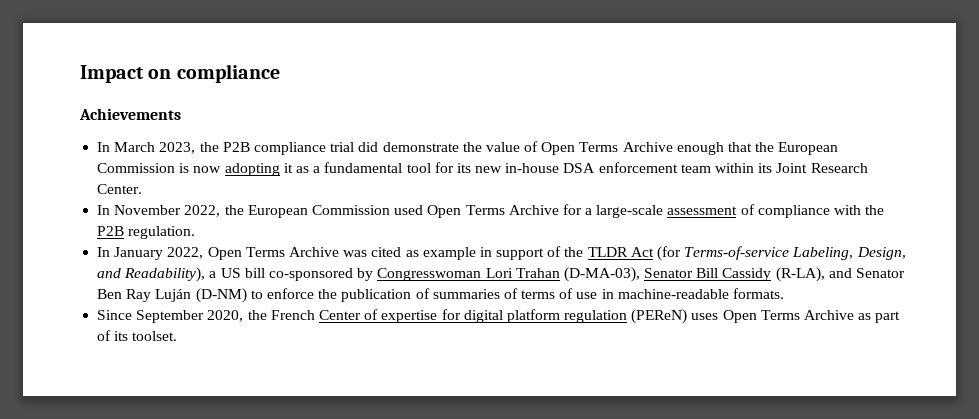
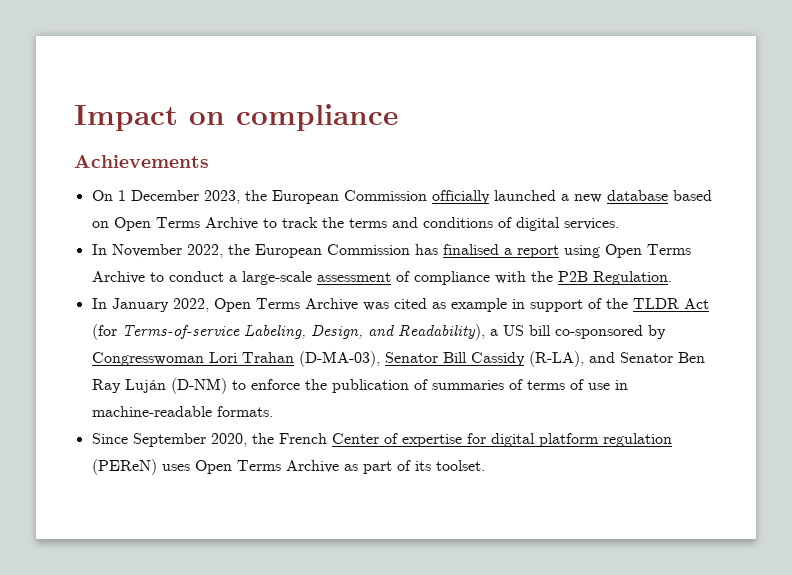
[97,141,839,155] [97,162,868,176] [97,184,143,194] In March 2023, the P2B compliance trial did demonstrate the value of Open Terms Archive enough that the European Commission is now adopting it as a fundamental tool for its new in-house DSA enforcement team within its Joint Research Center. -> [91,190,712,204] [91,217,619,231] On 1 December 2023, the European Commission officially launched a new database based on Open Terms Archive to track the terms and conditions of digital services.
[394,204,582,218] used Open Terms Archive for -> [414,244,691,258] [91,271,224,284] has finalised a report using Open Terms Archive to conduct
[128,226,196,239] regulation. -> [592,271,672,285] Regulation.

